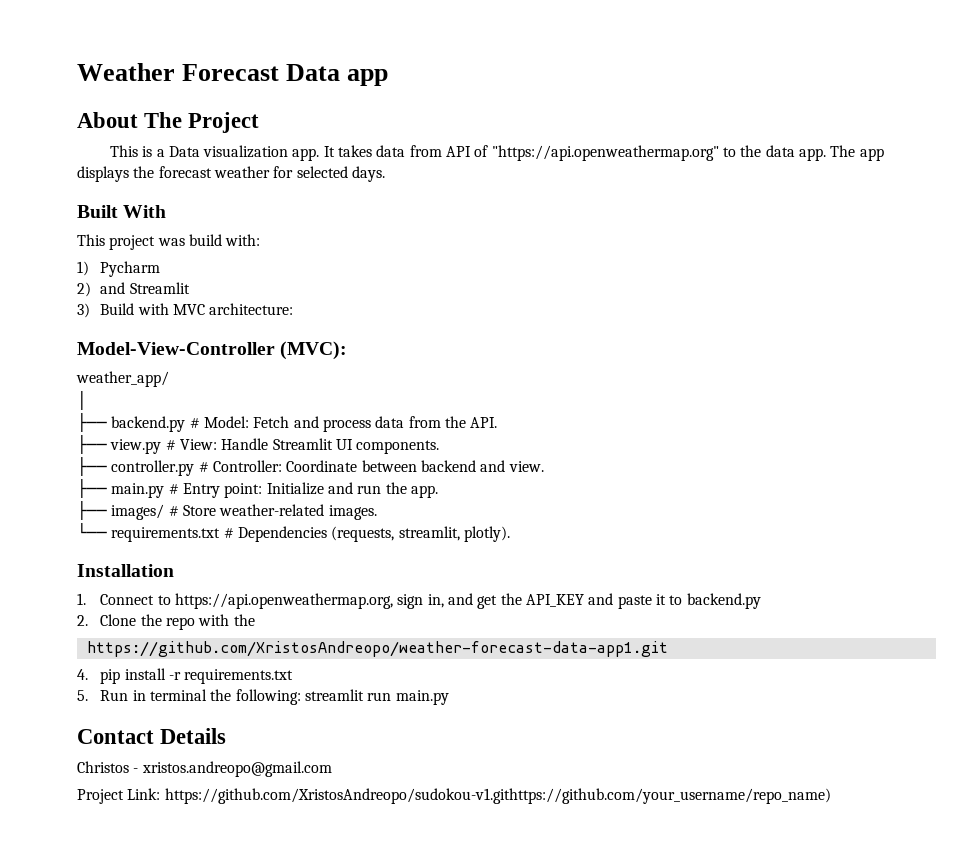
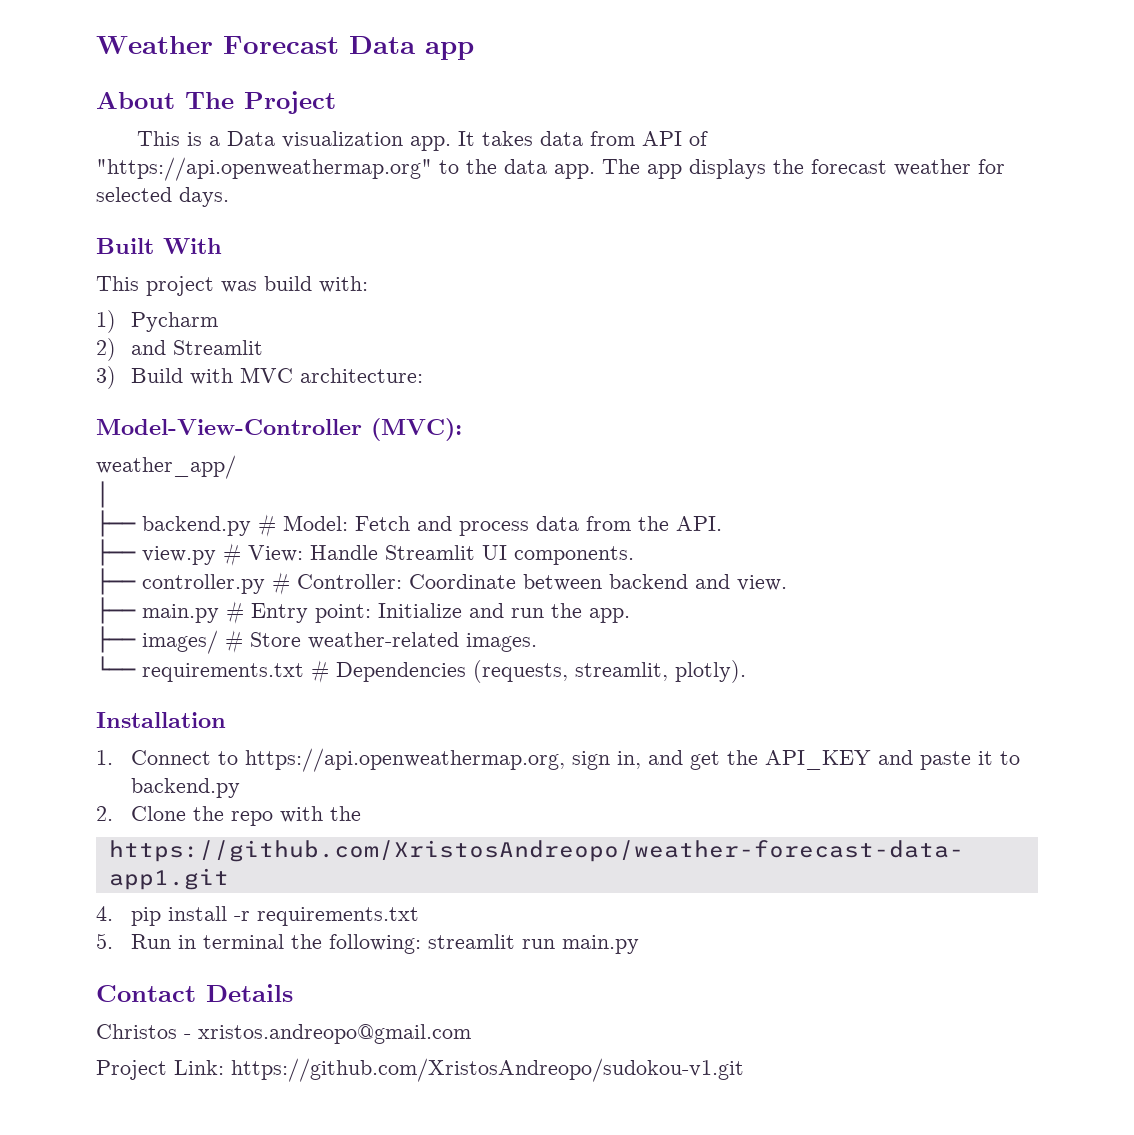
[164,788,831,804] https://github.com/XristosAndreopo/sudokou-v1.githttps://github.com/your_username/repo_name) -> [231,1058,744,1082] https://github.com/XristosAndreopo/sudokou-v1.git

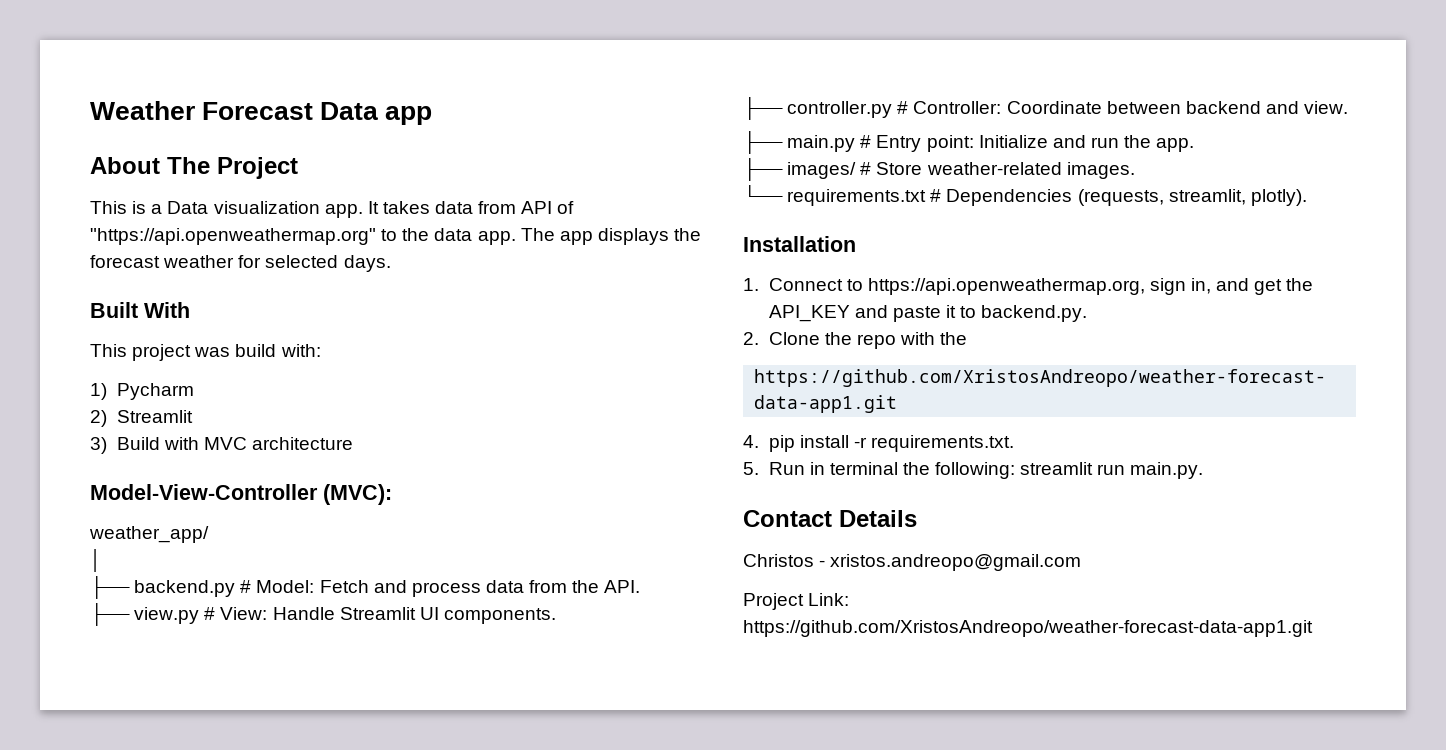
[130,340,166,355] and -> (107, 418) none
[299,368,423,383] architecture: -> [251,437,353,450] architecture
[130,778,240,798] backend.py -> [981,305,1088,322] backend.py.
[256,907,419,926] requirements.txt -> [870,435,1014,452] requirements.txt.
[561,935,639,954] main.py -> [1130,462,1204,479] main.py.
[231,1058,744,1082] https://github.com/XristosAndreopo/sudokou-v1.git -> [743,620,1313,637] https://github.com/XristosAndreopo/weather-forecast-data-app1.git

